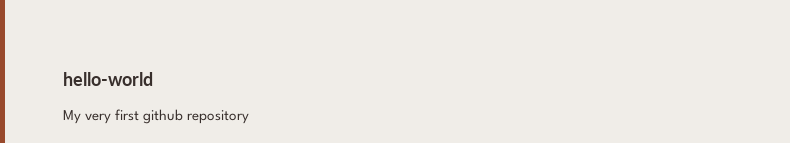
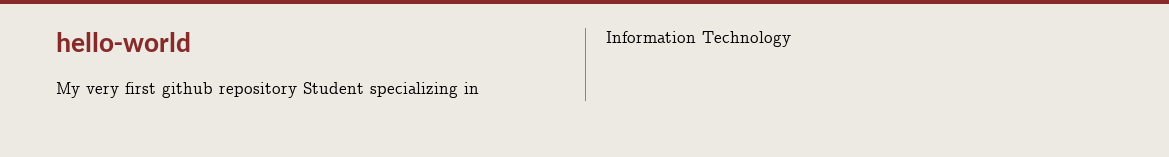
(250, 117) none -> [303,82,479,98] [606,31,791,47] Student specializing in Information Technology

